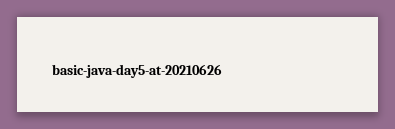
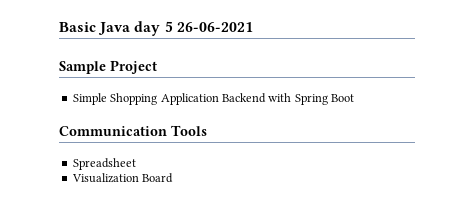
[52,64,222,78] basic-java-day5-at-20210626 -> [59,21,253,36] [59,60,157,74] [72,93,354,105] [59,125,207,136] [72,158,136,170] [71,173,174,183] Basic Java day 5 26-06-2021 // Sample Project // Simple Shopping Application Backend with Spring Boot // Communication Tools // Spreadsheet // Visualization Board

